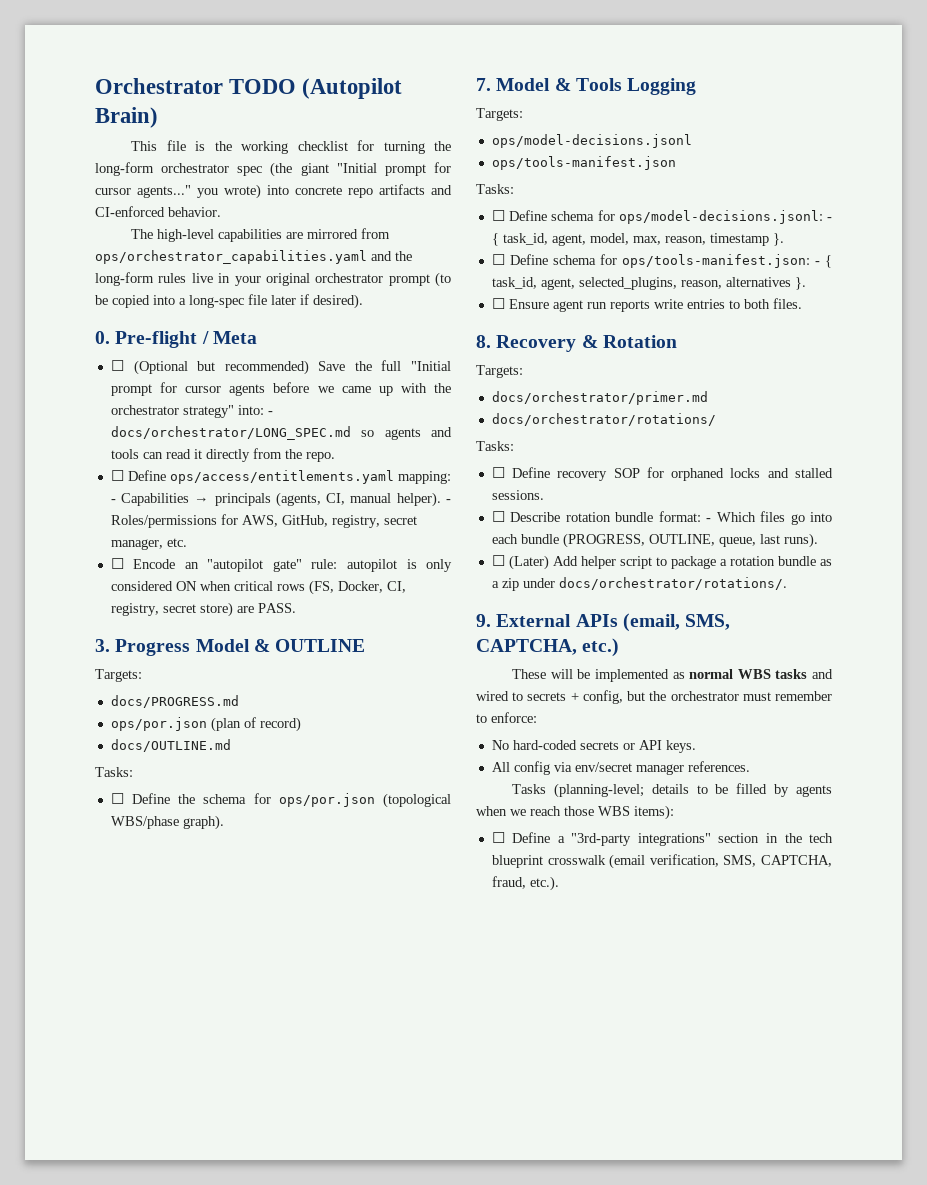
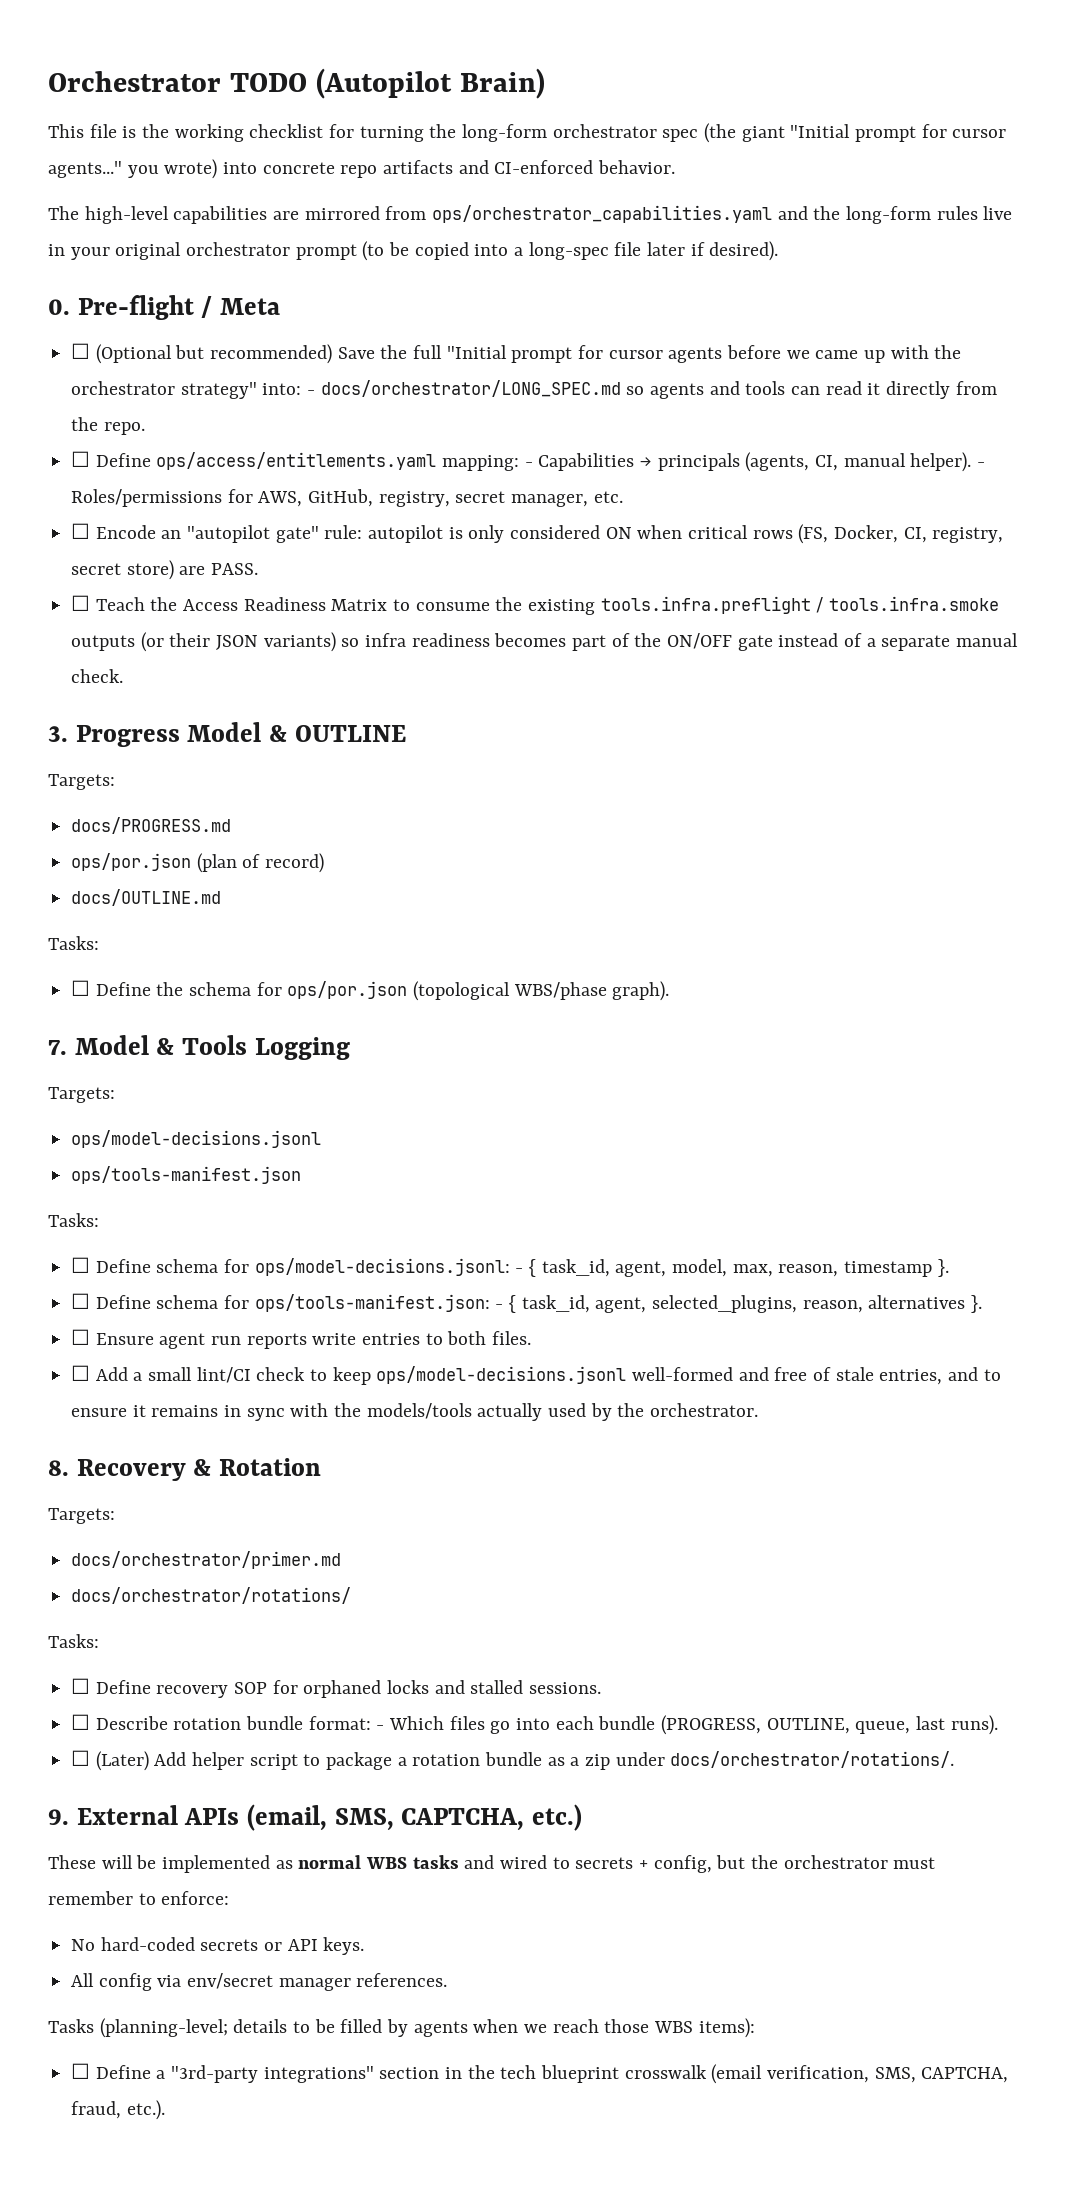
(296, 608) none -> [71,595,1000,615] [71,632,1019,652] [71,669,124,683] // ☐ Teach the Access Readiness Matrix to consume the existing tools.infra.preflight / tools.infra.smoke outputs (or their JSON variants) so infra readiness becomes part of the ON/OFF gate instead of a separate manual check.
(802, 303) none -> [71,1365,1001,1385] [71,1403,759,1421] // ☐ Add a small lint/CI check to keep ops/model-decisions.jsonl well-formed and free of stale entries, and to ensure it remains in sync with the models/tools actually used by the orchestrator.

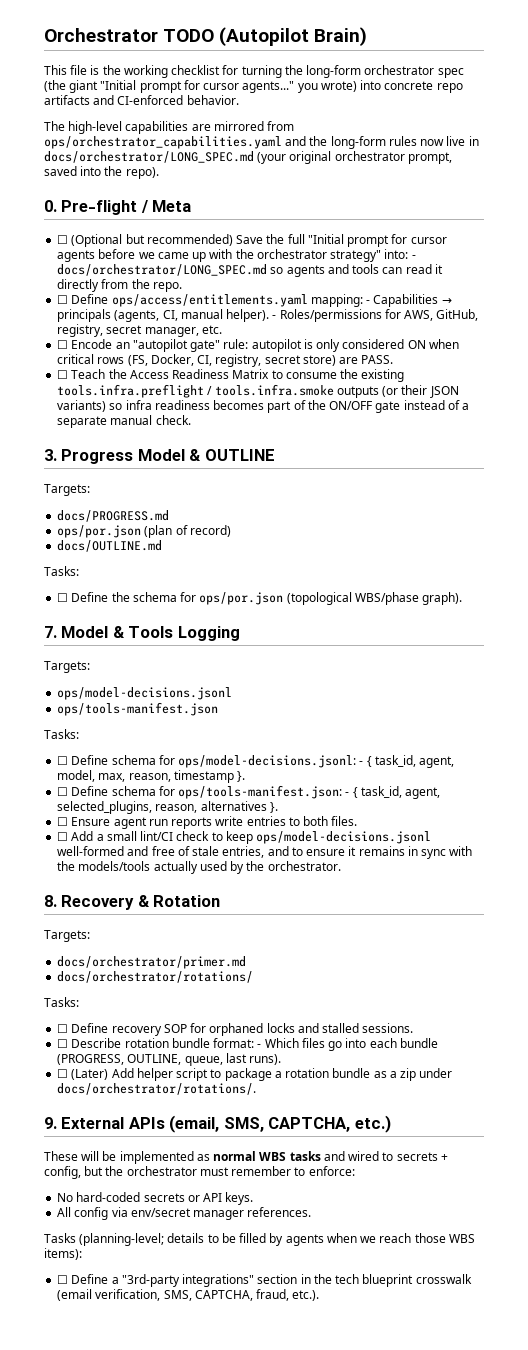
(978, 213) none -> [420,139,445,146] now
[70,241,779,261] your original orchestrator prompt (to be copied into a long-spec file later if desired). -> [44,151,452,164] [44,166,159,179] docs/orchestrator/LONG_SPEC.md (your original orchestrator prompt, saved into the repo).

